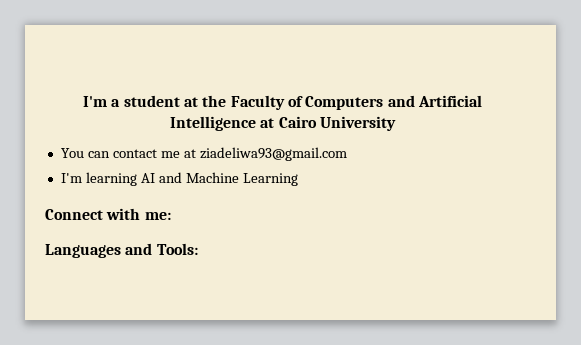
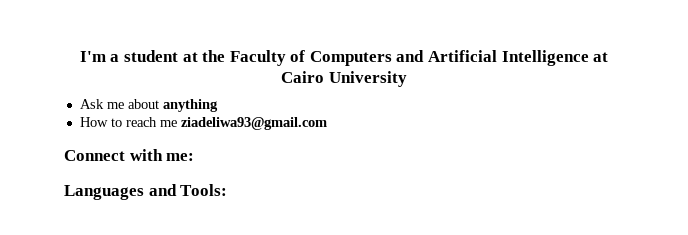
[60,147,347,161] [60,172,298,186] You can contact me at ziadeliwa93@gmail.com // I'm learning AI and Machine Learning -> [79,99,218,112] [79,117,327,130] Ask me about anything // How to reach me ziadeliwa93@gmail.com

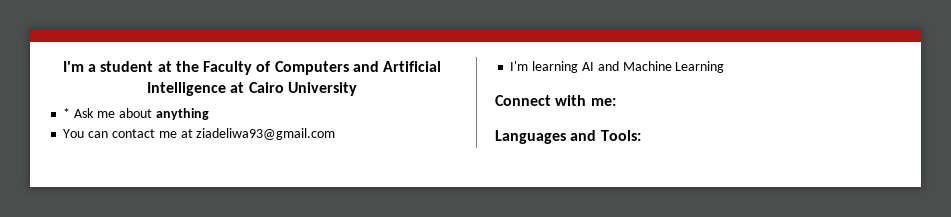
(407, 79) none -> [63,108,71,118] *
[79,117,327,130] How to reach me ziadeliwa93@gmail.com -> [63,128,336,140] [510,61,725,73] You can contact me at ziadeliwa93@gmail.com // I'm learning AI and Machine Learning

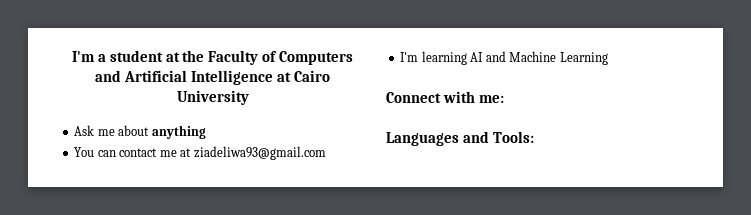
[63,108,71,118] * -> (249, 97) none

